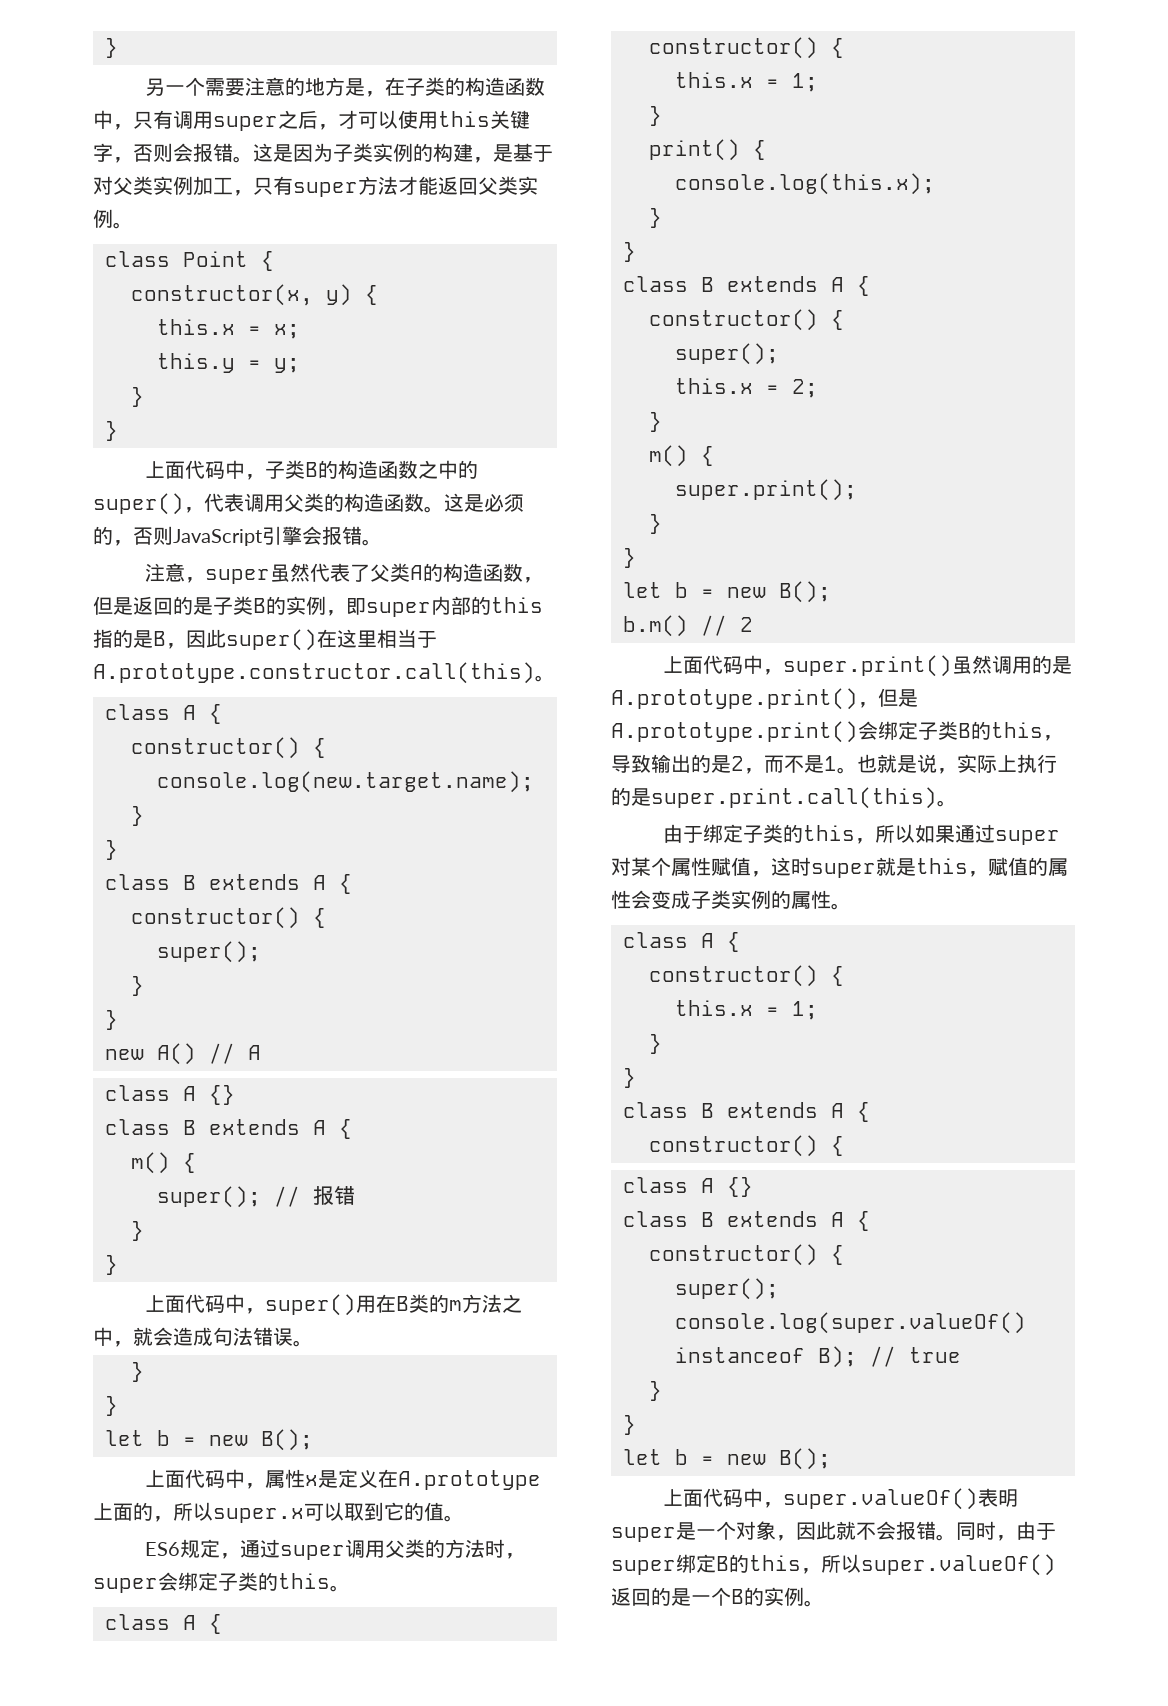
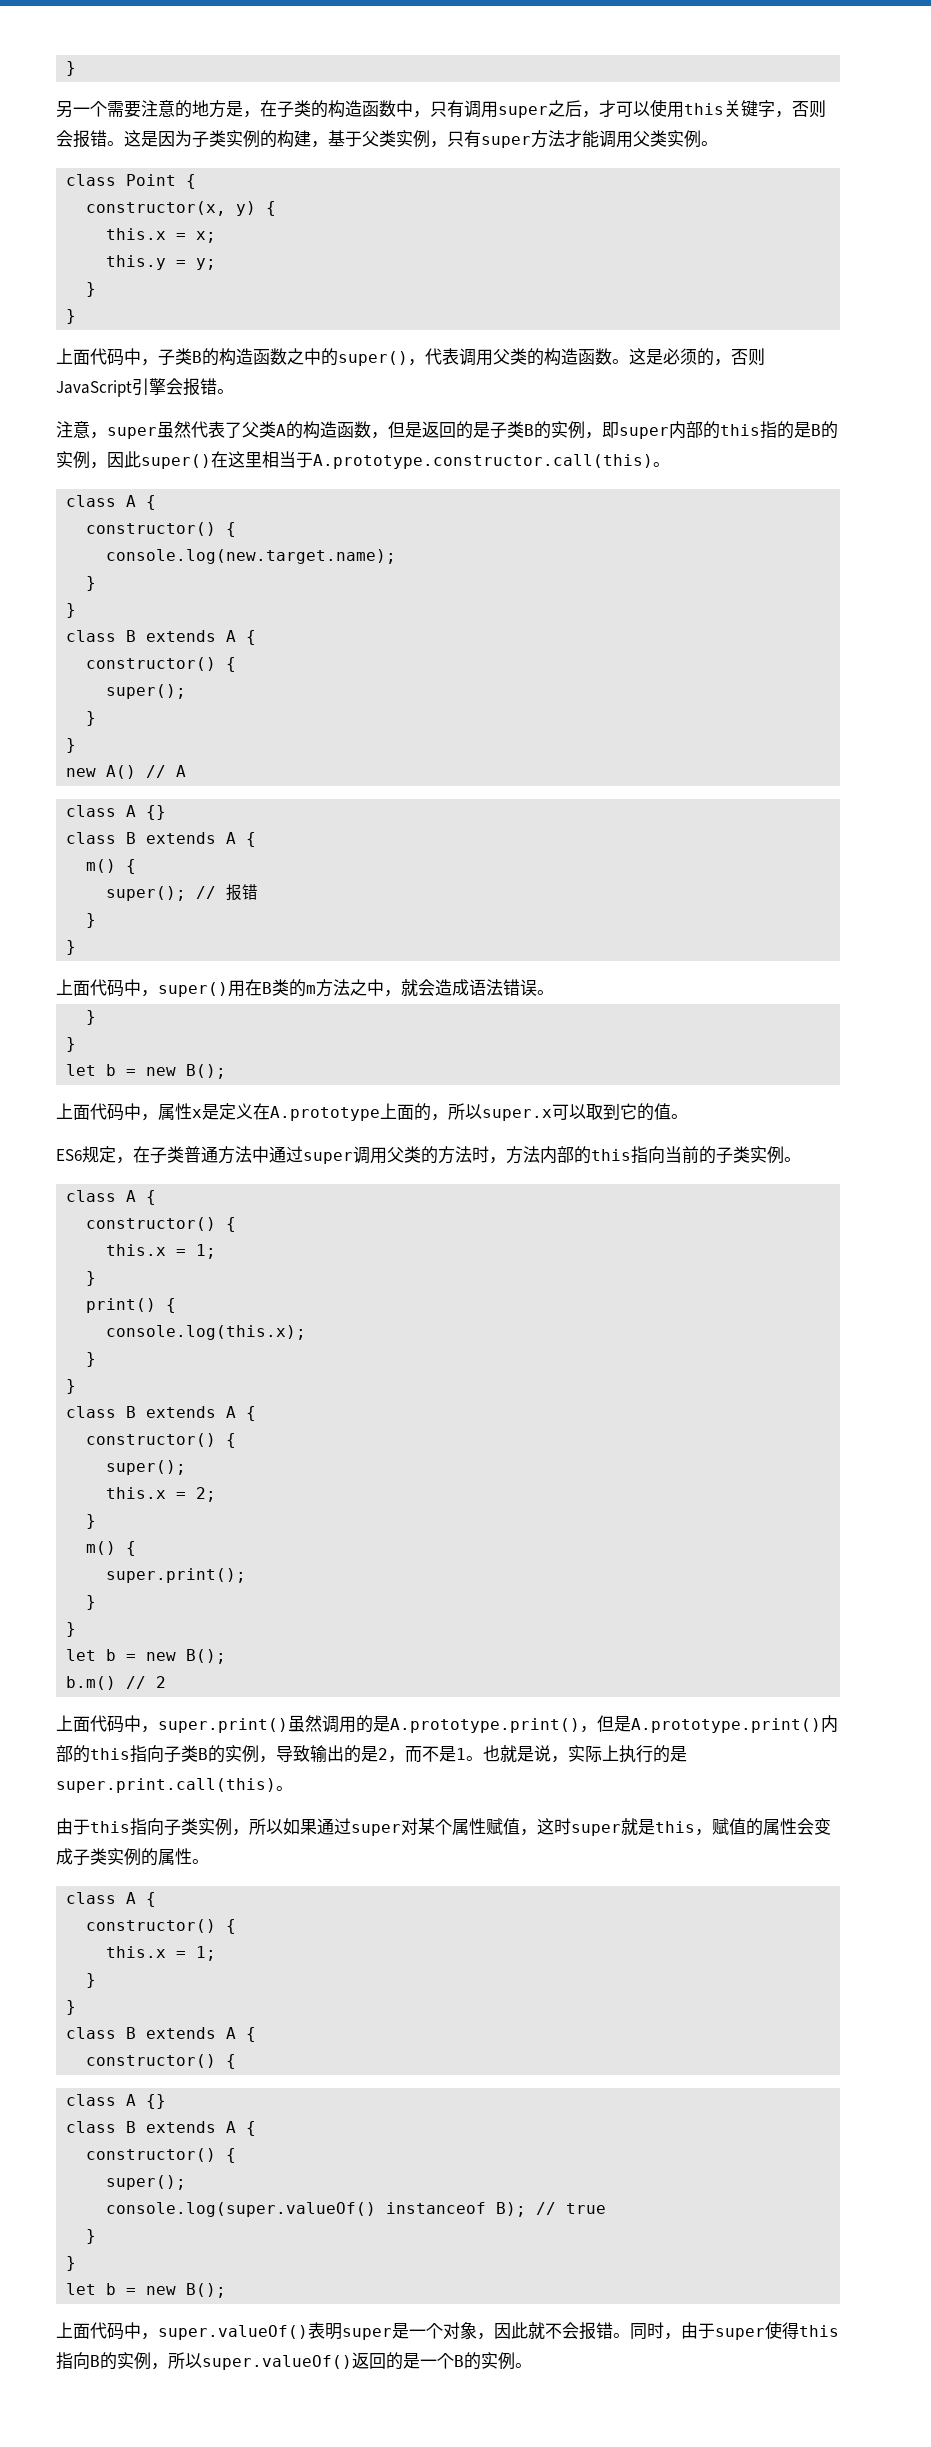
[493,143,553,162] [93,176,233,196] 是基于对父类实例加工 -> [328,130,430,148] 基于父类实例
[438,176,478,195] 返回 -> [599,130,633,148] 调用
(166, 638) none -> [821,421,838,439] [56,451,90,469] 的实例
[213,1327,233,1346] 句 -> [469,979,486,996] 语
(240, 1556) none -> [133,1146,269,1164] 在子类普通方法中
[93,1572,330,1593] super会绑定子类的this -> [506,1146,784,1164] 方法内部的this指向当前的子类实例
[858,721,1043,740] 会绑定子类B的this -> [821,1715,838,1733] [56,1745,259,1763] 内部的this指向子类B的实例
[702,824,855,843] 绑定子类的this -> [90,1818,232,1836] this指向子类实例
[676,1554,801,1573] 绑定B的this -> [765,2321,839,2339] [56,2352,151,2370] 使得this指向B的实例

